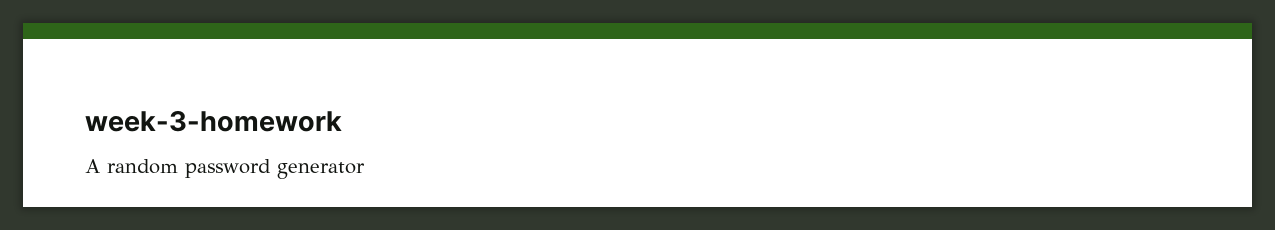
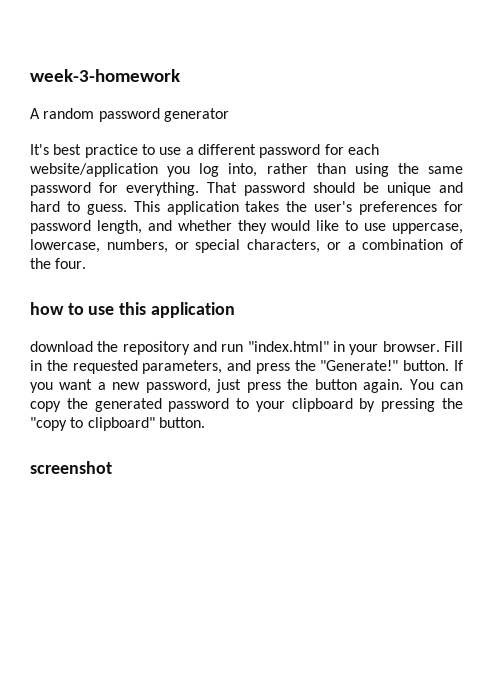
(365, 170) none -> [30,144,379,158] [30,163,463,177] [30,182,463,196] [30,201,464,215] [30,220,464,234] [30,239,463,253] [30,258,87,269] [30,302,235,318] [30,341,463,355] [30,360,463,374] [30,379,463,393] [30,398,463,412] [30,417,205,431] [30,461,112,474] // It's best practice to use a different password for each website/application you log into, rather than using the same password for everything. That password should be unique and hard to guess. This application takes the user's preferences for password length, and whether they would like to use uppercase, lowercase, numbers, or special characters, or a combination of the four. // how to use this application // download the repository and run "index.html" in your browser. Fill in the requested parameters, and press the "Generate!" button. If you want a new password, just press the button again. You can copy the generated password to your clipboard by pressing the "copy to clipboard" button. // screenshot

